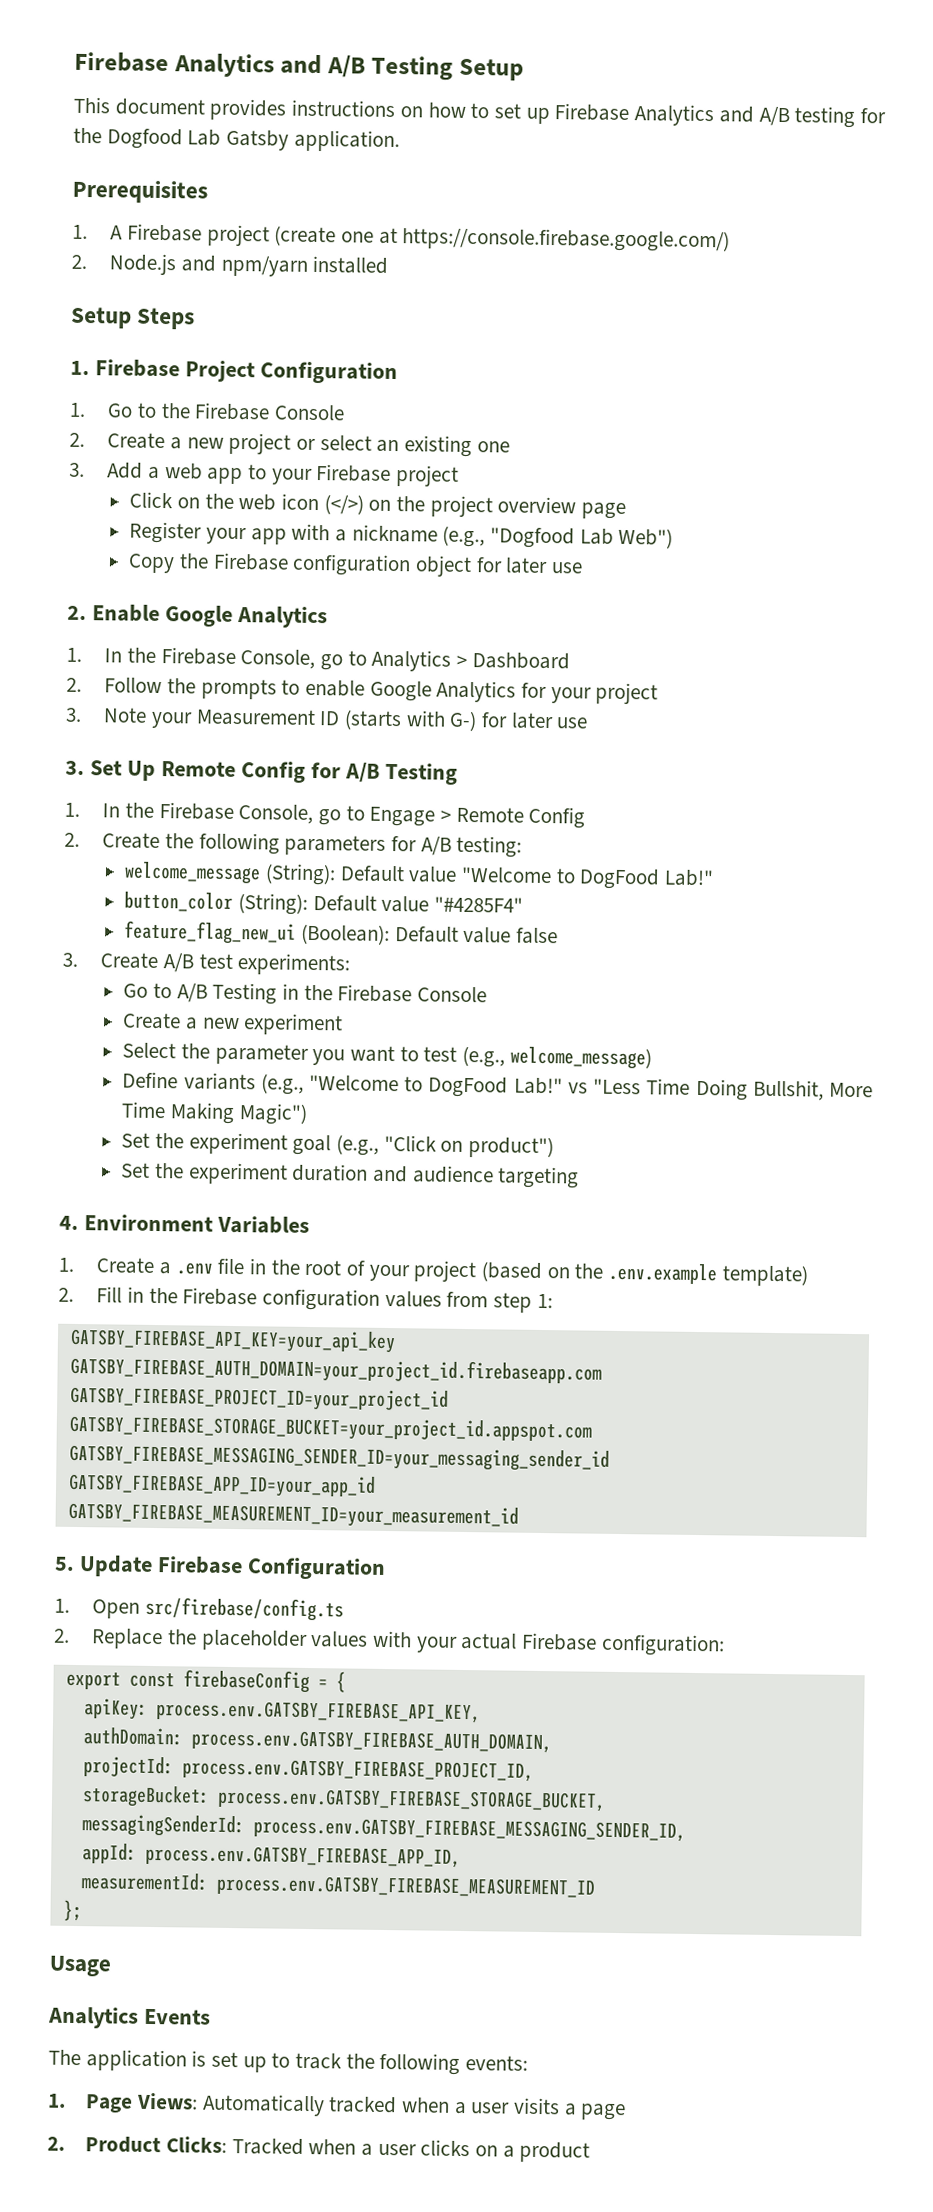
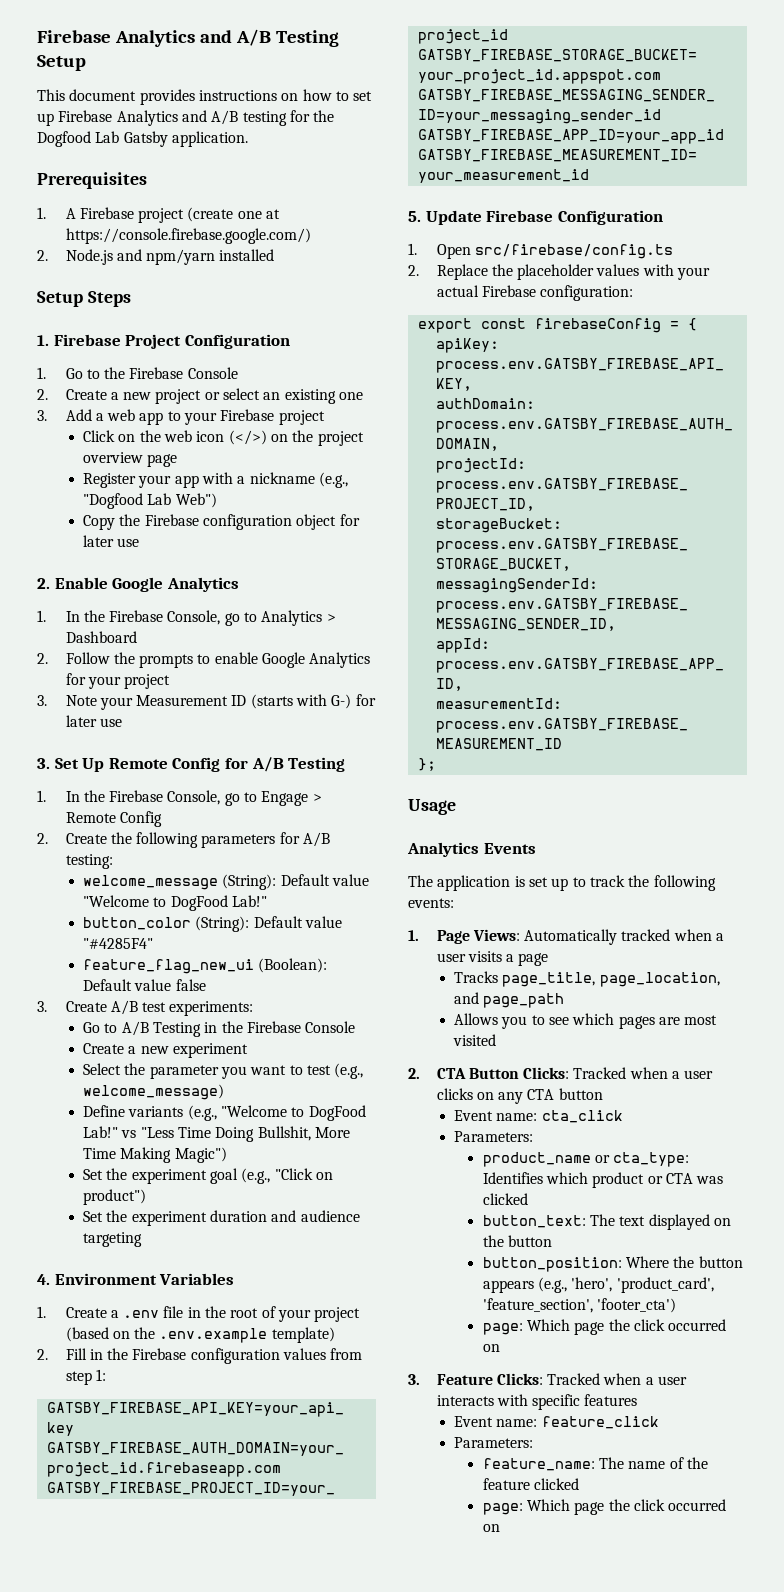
[47,2136,162,2154] // 2. Product -> [454,971,720,987] [454,992,565,1008] [454,1013,718,1029] [453,1034,497,1046] [408,1068,519,1079] // Tracks page_title, page_location, and page_path // Allows you to see which pages are most visited // 2. CTA Button
[502,2141,591,2163] a product -> [498,1088,603,1104] [454,1110,623,1123] [454,1131,534,1142] [482,1152,690,1167] [482,1172,724,1188] [482,1193,528,1205] [482,1214,731,1230] [482,1235,552,1247] [482,1256,743,1272] [482,1277,714,1293] [482,1298,676,1313] [482,1319,727,1335] [482,1344,500,1352] [408,1373,688,1385] [436,1394,638,1410] [454,1416,659,1429] [454,1437,534,1448] [482,1457,708,1471] [482,1478,579,1490] [482,1499,727,1515] [482,1524,500,1532] any CTA button // Event name: cta_click // Parameters: // product_name or cta_type: Identifies which product or CTA was clicked // button_text: The text displayed on the button // button_position: Where the button appears (e.g., 'hero', 'product_card', 'feature_section', 'footer_cta') // page: Which page the click occurred on // 3. Feature Clicks: Tracked when a user interacts with specific features // Event name: feature_click // Parameters: // feature_name: The name of the feature clicked // page: Which page the click occurred on

